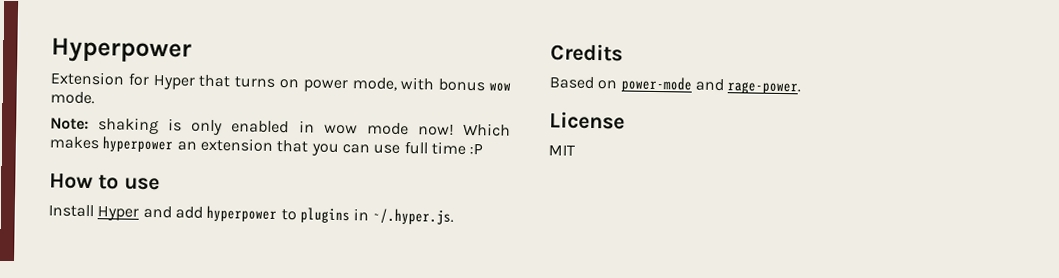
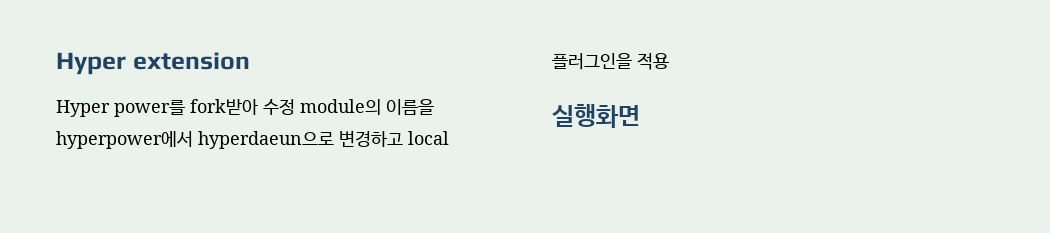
[51,37,192,64] [50,71,512,93] [50,91,95,105] [50,117,511,137] [49,136,484,156] [49,173,160,191] [48,204,454,225] [550,43,623,62] [549,76,802,95] [549,111,625,130] [548,144,575,156] Hyperpower // Extension for Hyper that turns on power mode, with bonus wow mode. // Note: shaking is only enabled in wow mode now! Which makes hyperpower an extension that you can use full time :P // How to use // Install Hyper and add hyperpower to plugins in ~/.hyper.js. // Credits // Based on power-mode and rage-power. // License // MIT -> [56,52,250,75] [56,99,434,117] [56,130,449,149] [552,53,669,70] [552,104,640,128] Hyper extension // Hyper power를 fork받아 수정 module의 이름을 hyperpower에서 hyperdaeun으로 변경하고 local 플러그인을 적용 // 실행화면

